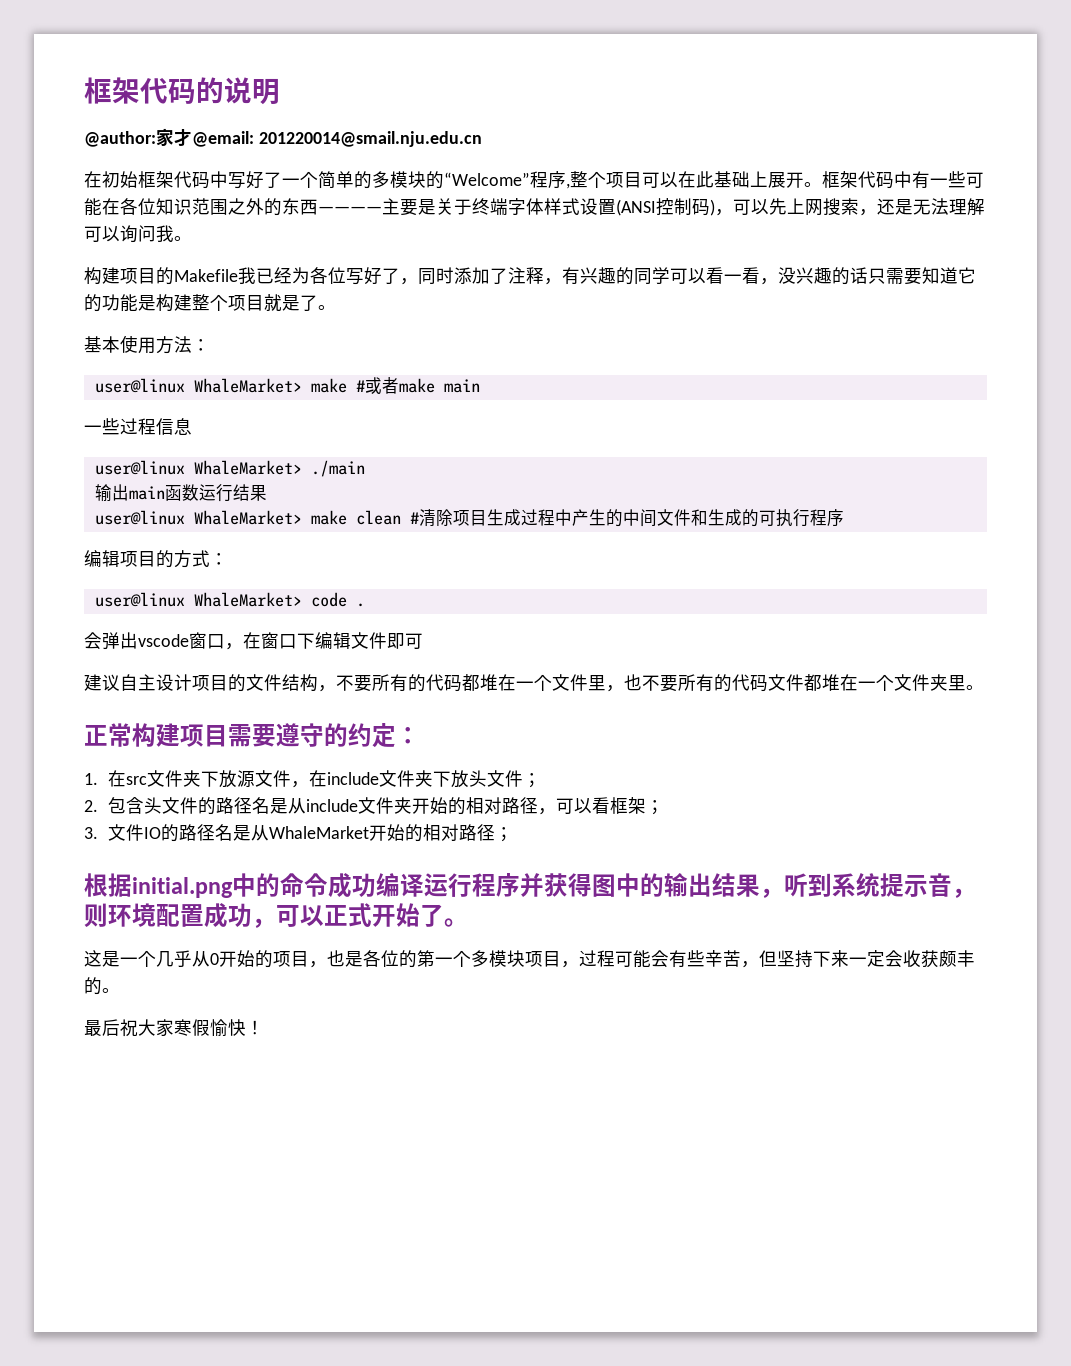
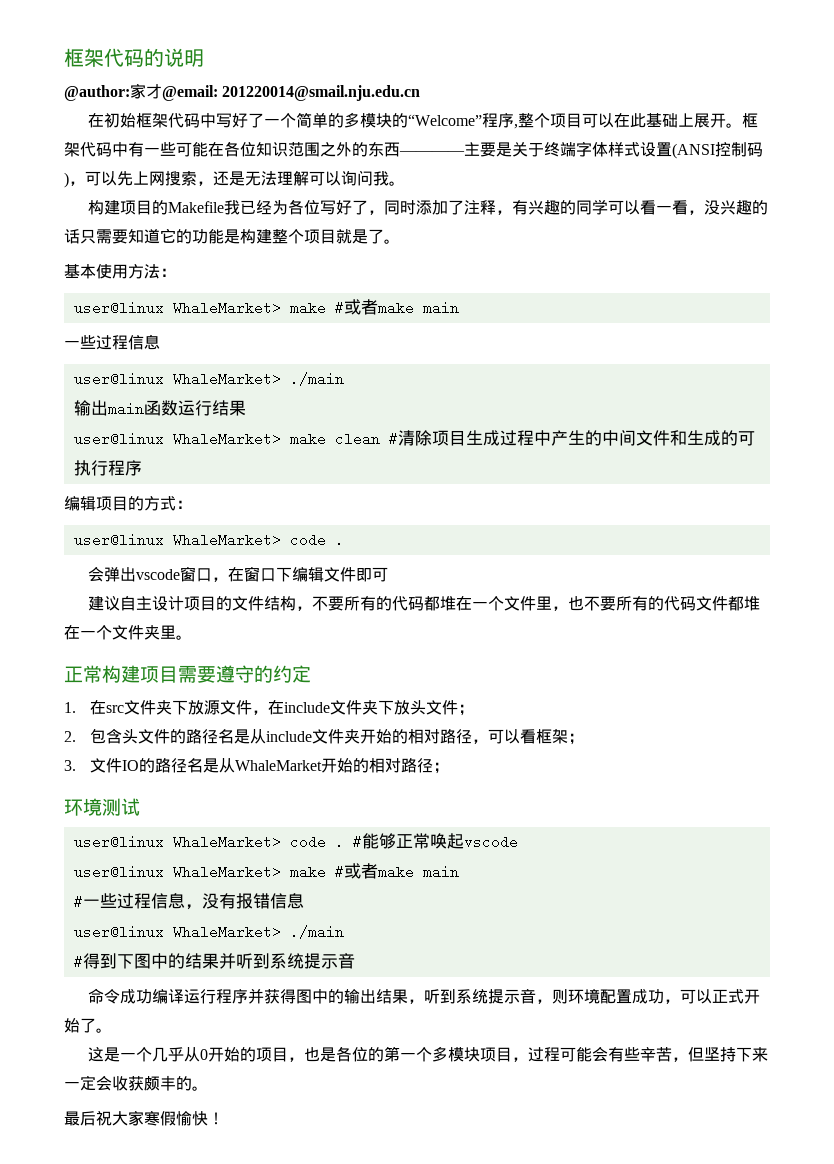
[396,727,420,744] ： -> (311, 674) none
[84,873,280,898] 根据initial.png中的 -> [64,798,140,816] [73,833,518,849] [73,863,459,879] [73,893,304,910] [73,925,344,939] [73,953,355,969] 环境测试 // user@linux WhaleMarket> code . #能够正常唤起vscode // user@linux WhaleMarket> make #或者make main // #一些过程信息，没有报错信息 // user@linux WhaleMarket> ./main // #得到下图中的结果并听到系统提示音 //

